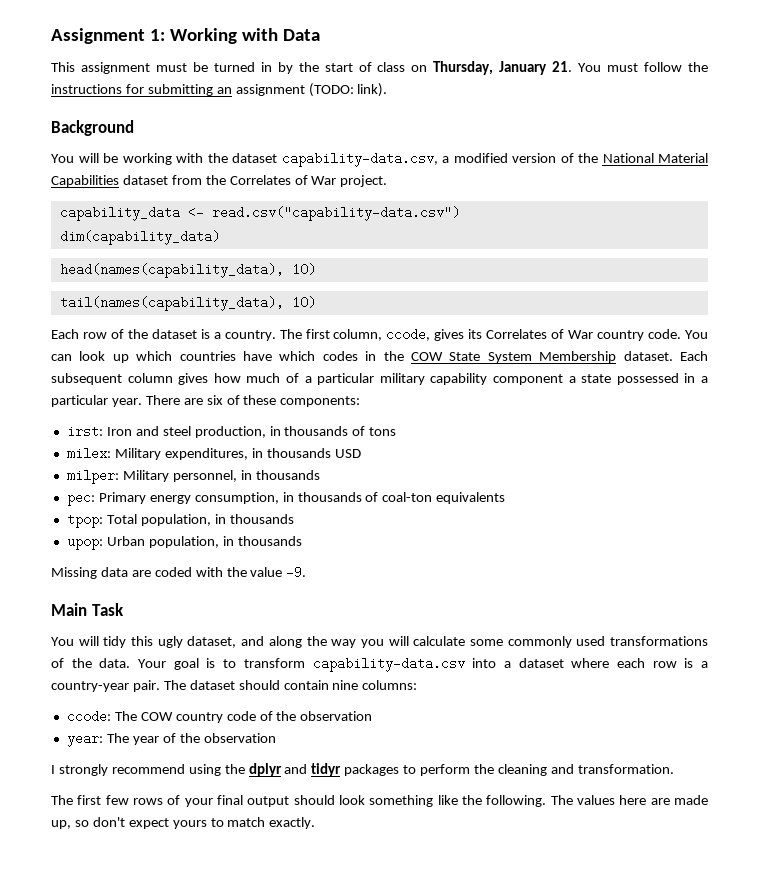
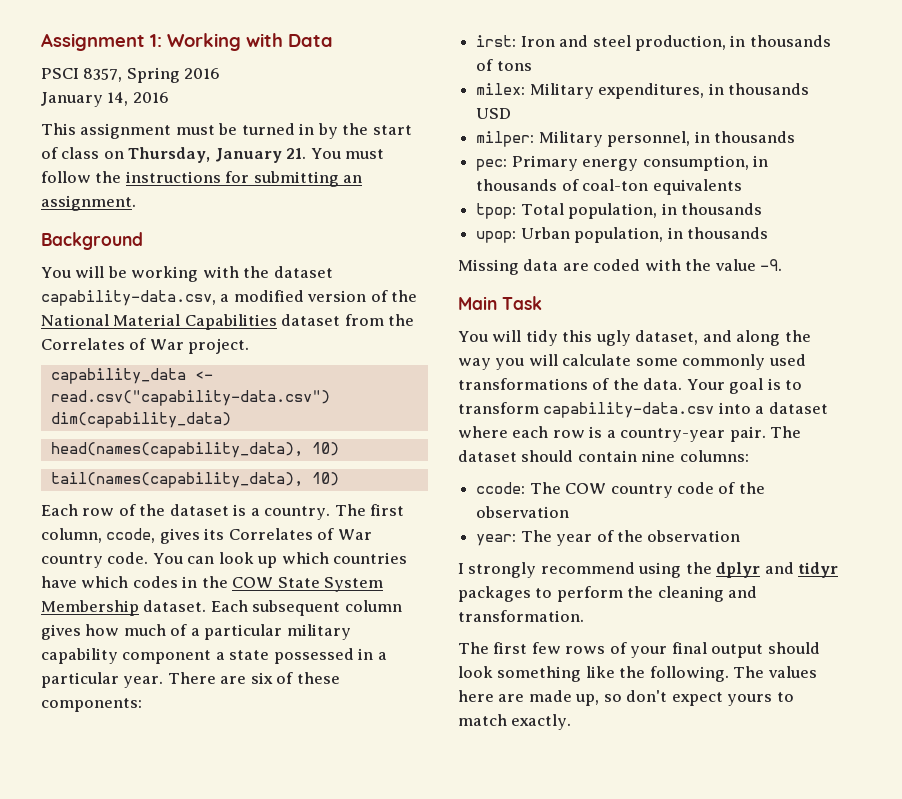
(320, 35) none -> [41,67,221,83] [41,92,169,107] // PSCI 8357, Spring 2016 // January 14, 2016
[235,83,388,97] assignment (TODO: link). -> [41,195,136,211] assignment.

